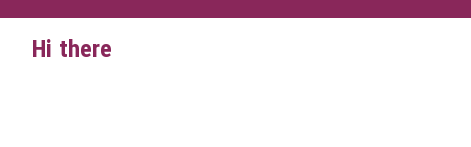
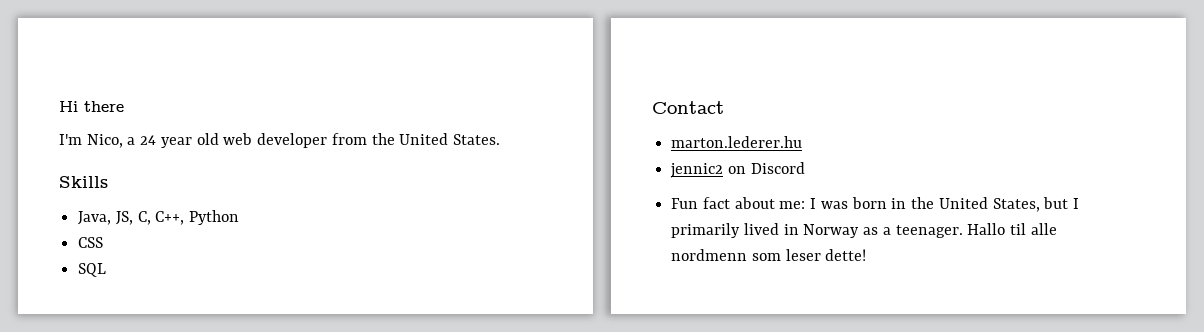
(112, 48) none -> [59,133,500,148] [59,176,108,188] [78,210,240,225] [78,237,104,248] [78,263,107,277] [652,101,724,114] [671,136,803,148] [670,162,805,178] [671,197,1079,212] [671,223,1057,238] [671,249,867,261] // I'm Nico, a 24 year old web developer from the United States. // Skills // Java, JS, C, C++, Python // CSS // SQL // Contact // marton.lederer.hu // jennic2 on Discord // Fun fact about me: I was born in the United States, but I primarily lived in Norway as a teenager. Hallo til alle nordmenn som leser dette!

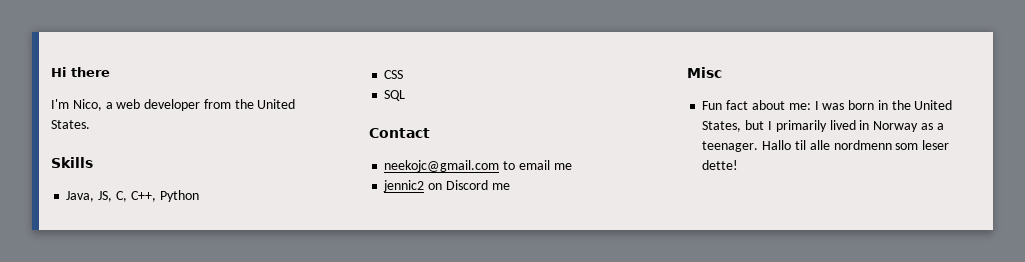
[140,133,219,148] 24 year old -> (113, 105) none
[671,136,803,148] marton.lederer.hu -> [384,160,572,172] neekojc@gmail.com to email me
(805, 168) none -> [491,183,510,190] [687,67,722,78] me // Misc

